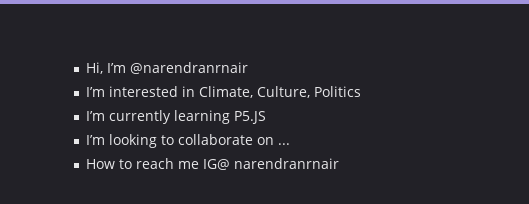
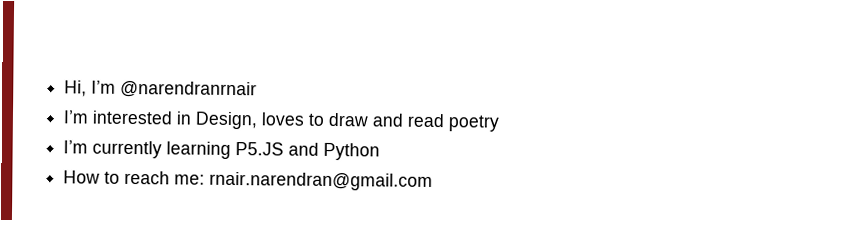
[199,86,362,98] [86,110,267,124] [86,134,291,148] Climate, Culture, Politics // I’m currently learning P5.JS // I’m looking to collaborate on ... -> [195,111,500,132] [63,140,381,161] Design, loves to draw and read poetry // I’m currently learning P5.JS and Python
[178,158,340,170] me IG@ narendranrnair -> [174,171,434,192] me: rnair.narendran@gmail.com

